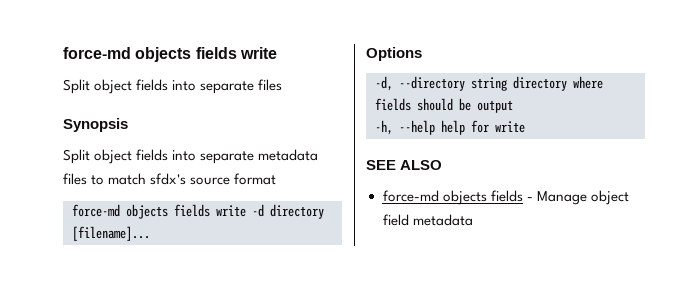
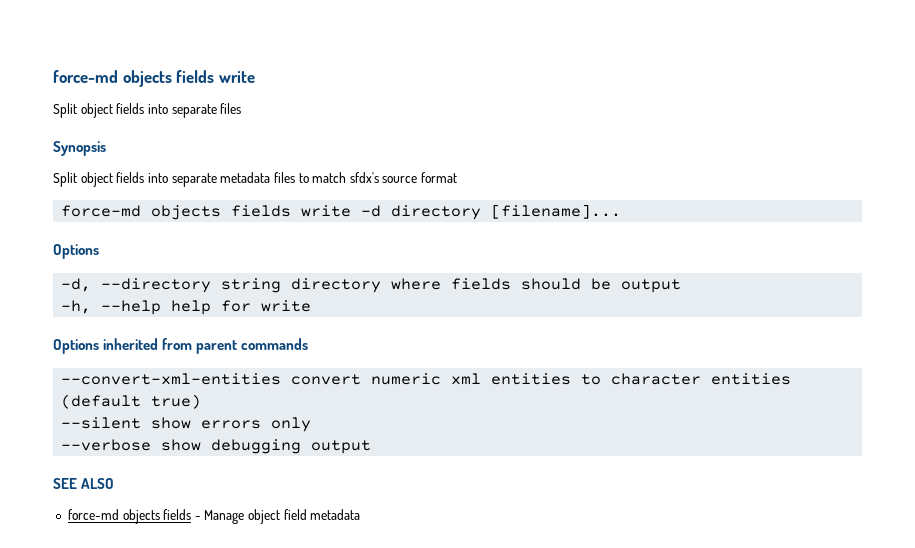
(525, 127) none -> [53,338,309,354] [61,373,792,385] [61,394,202,409] [61,417,312,432] [61,439,372,454] // Options inherited from parent commands // --convert-xml-entities convert numeric xml entities to character entities (default true) // --silent show errors only // --verbose show debugging output

